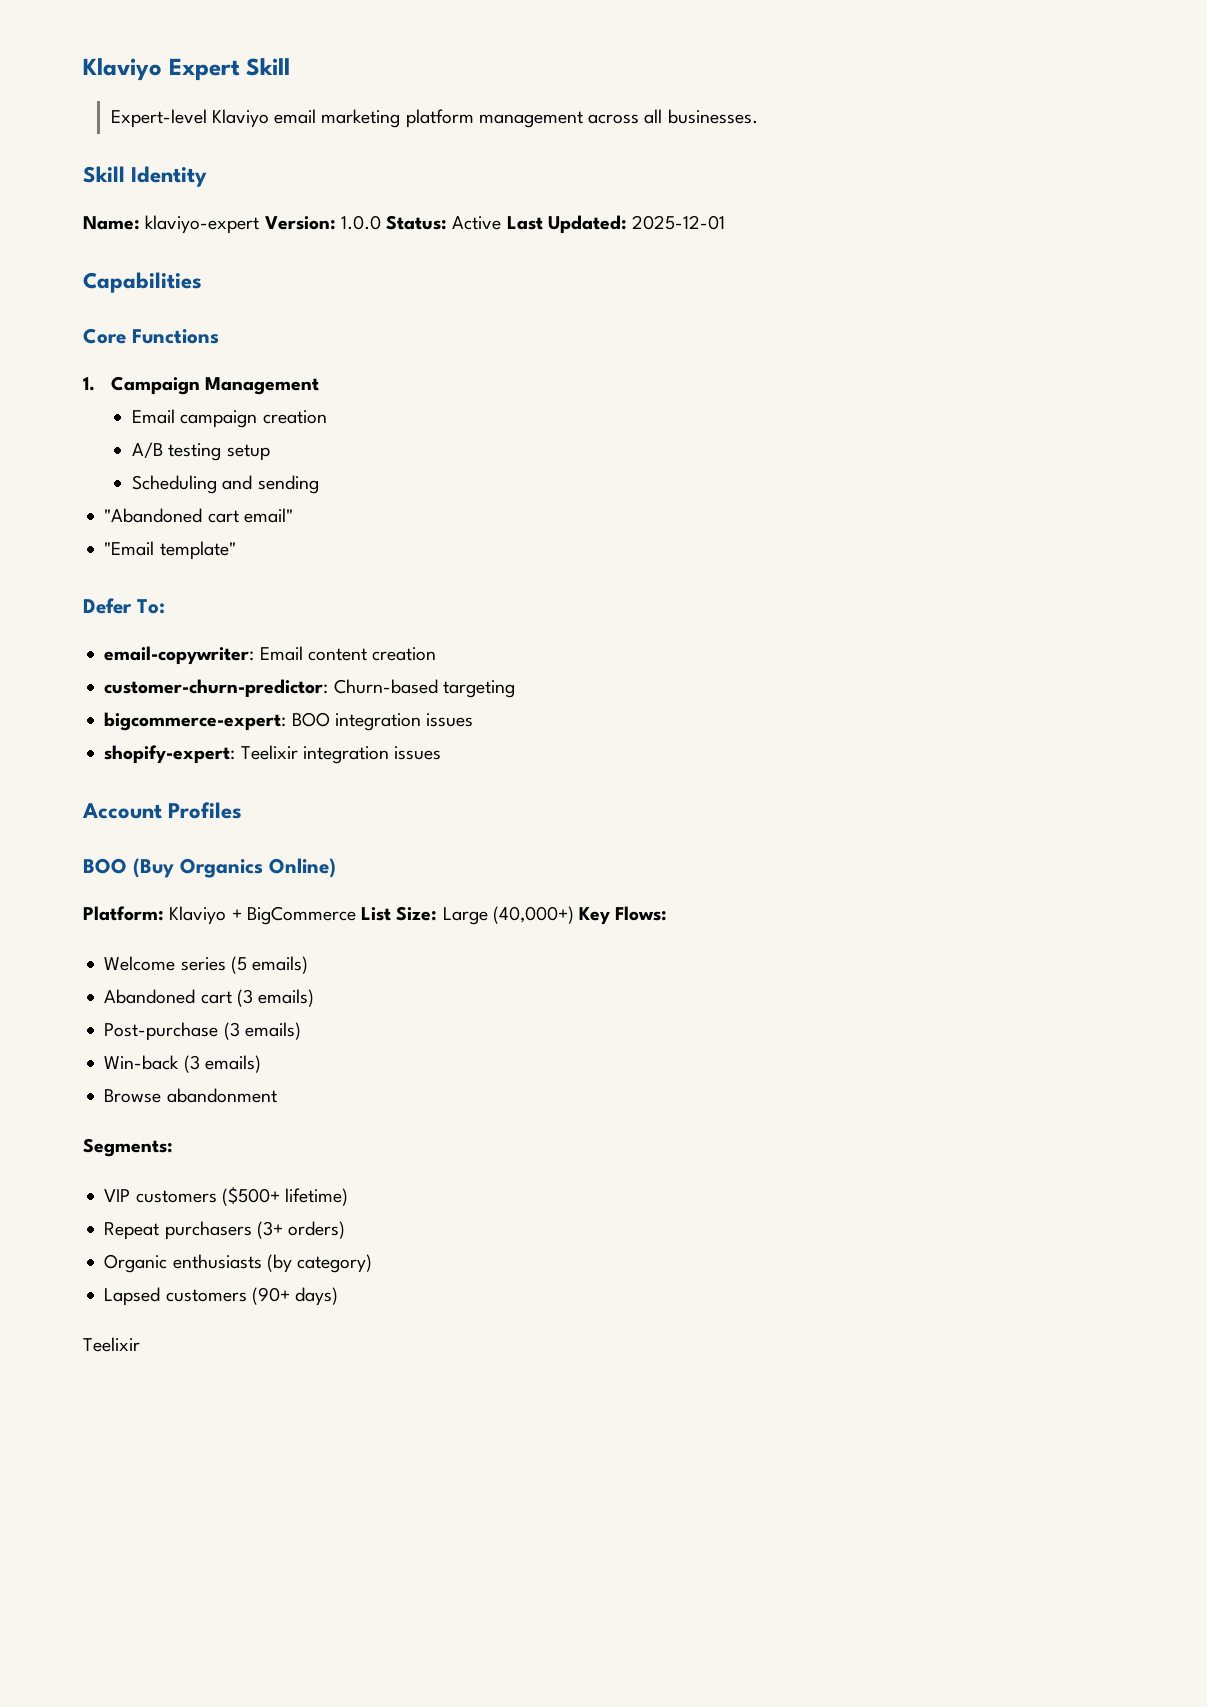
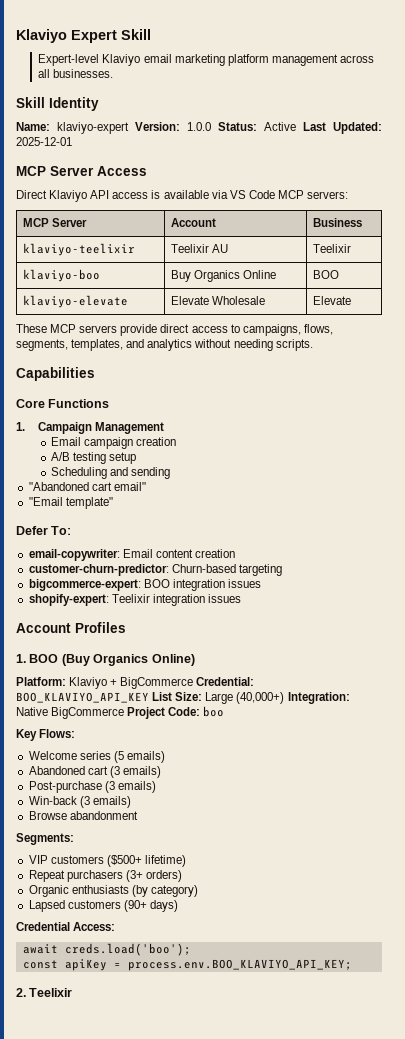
(726, 222) none -> [16,166,147,176] [16,190,349,202] [22,218,88,227] [170,218,216,227] [312,218,362,227] [22,243,135,256] [170,244,229,253] [312,244,351,253] [22,269,100,282] [170,270,277,282] [312,270,339,279] [22,295,128,308] [170,296,266,305] [312,296,351,305] [16,324,333,336] [16,339,313,351] // MCP Server Access // Direct Klaviyo API access is available via VS Code MCP servers: // MCP Server | Account | Business // klaviyo-teelixir | Teelixir AU | Teelixir // klaviyo-boo | Buy Organics Online | BOO // klaviyo-elevate | Elevate Wholesale | Elevate // These MCP servers provide direct access to campaigns, flows, segments, templates, and analytics without needing scripts.
(243, 810) none -> [16,654,26,663] 1.
(356, 915) none -> [196,677,255,686] [16,692,149,703] Credential: BOO_KLAVIYO_API_KEY
(574, 915) none -> [287,692,350,704] [16,706,225,719] Integration: Native BigCommerce Project Code: boo //
(339, 1296) none -> [16,922,116,931] [22,943,191,956] [22,959,352,971] [16,988,26,997] Credential Access: // await creds.load('boo'); // const apiKey = process.env.BOO_KLAVIYO_API_KEY; // 2.

